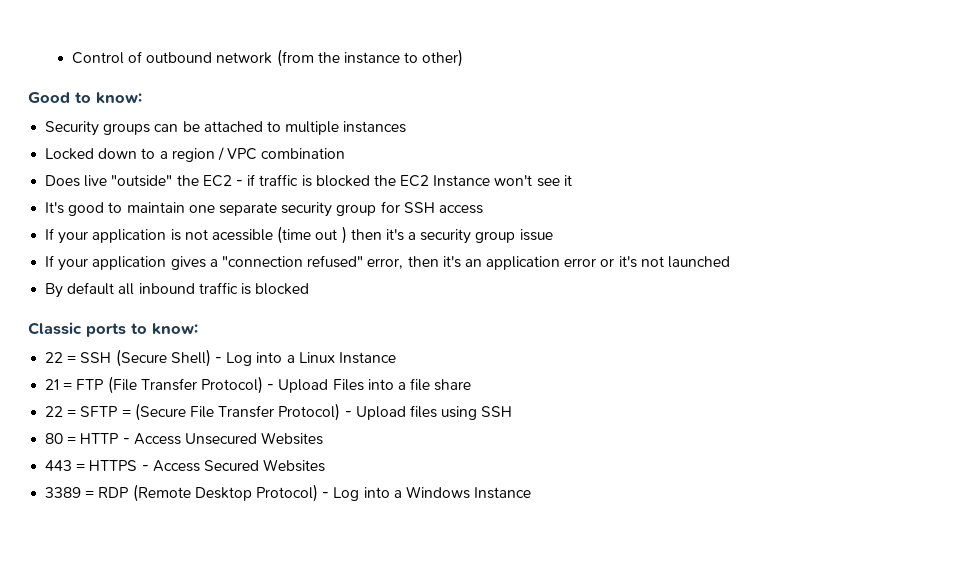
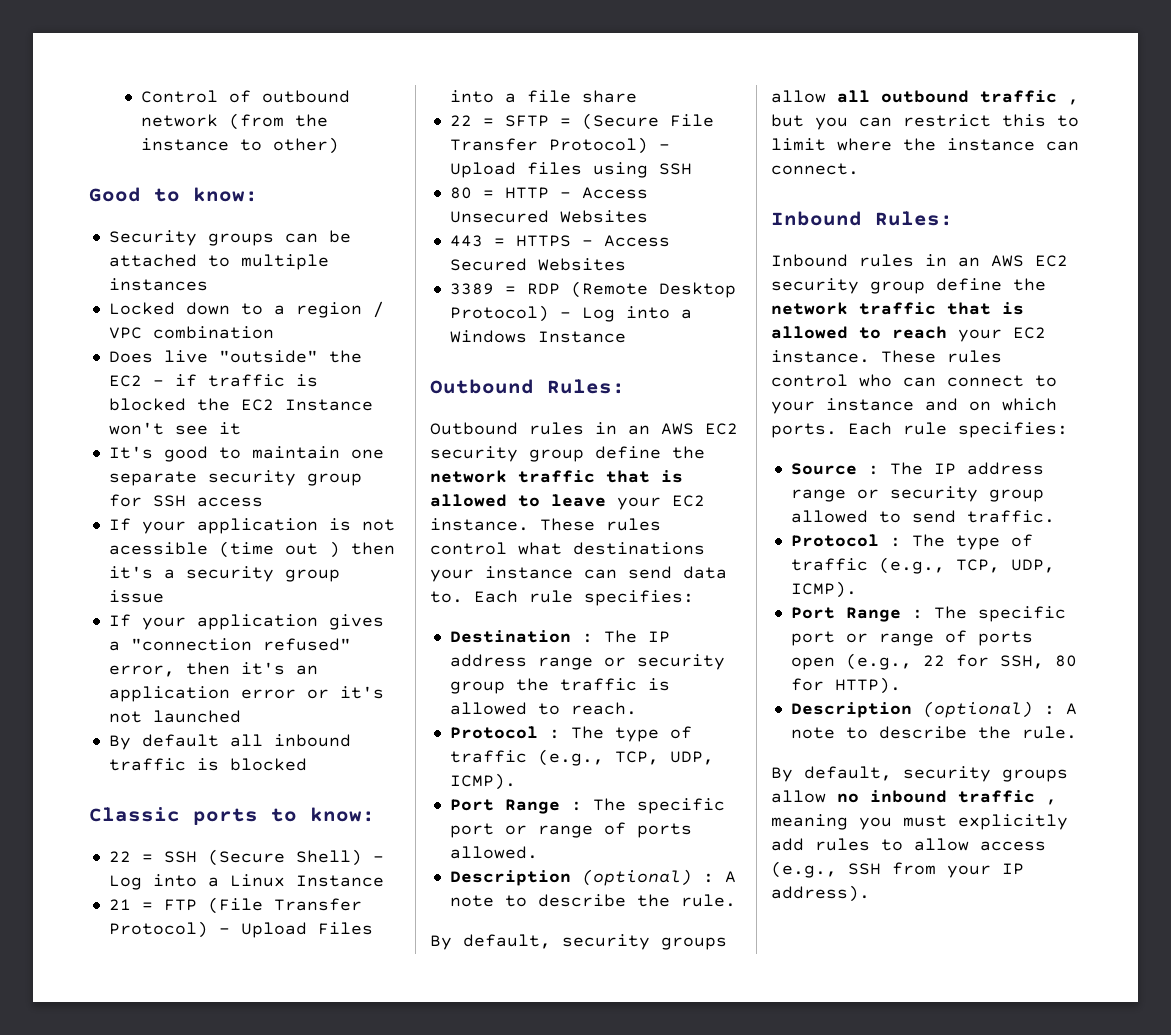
(532, 493) none -> [430,379,625,394] [430,422,738,435] [430,446,705,462] [430,470,683,483] [430,494,705,510] [430,518,661,531] [430,542,705,555] [430,566,727,582] [430,590,694,606] [449,630,670,643] [449,654,725,670] [449,678,670,694] [449,702,637,715] [449,726,692,742] [449,749,714,766] [449,773,516,790] [449,798,725,814] [449,822,692,838] [449,846,538,859] [449,869,736,886] [449,894,736,907] [430,934,727,950] [771,90,1079,105] [771,114,1079,130] [771,138,1079,151] [771,163,859,175] [771,211,953,226] [771,254,1068,267] [771,278,1046,294] [771,302,1024,315] [771,326,1046,342] [771,350,1002,363] [771,374,1057,387] [771,398,1057,414] [771,422,1068,438] [790,462,1044,475] [790,486,1044,502] [790,510,1055,523] [790,534,1033,550] [790,557,1055,574] [790,581,857,598] [790,606,1066,622] [790,630,1033,646] [790,653,1077,670] [790,677,901,694] [790,701,1077,718] [790,726,1077,739] [771,766,1068,782] [771,790,1057,805] [771,814,1068,830] [771,838,1046,851] [771,861,1024,878] [771,885,870,902] // Outbound Rules: // Outbound rules in an AWS EC2 security group define the network traffic that is allowed to leave your EC2 instance. These rules control what destinations your instance can send data to. Each rule specifies: // Destination : The IP address range or security group the traffic is allowed to reach. // Protocol : The type of traffic (e.g., TCP, UDP, ICMP). // Port Range : The specific port or range of ports allowed. // Description (optional) : A note to describe the rule. // By default, security groups allow all outbound traffic , but you can restrict this to limit where the instance can connect. // Inbound Rules: // Inbound rules in an AWS EC2 security group define the network traffic that is allowed to reach your EC2 instance. These rules control who can connect to your instance and on which ports. Each rule specifies: // Source : The IP address range or security group allowed to send traffic. // Protocol : The type of traffic (e.g., TCP, UDP, ICMP). // Port Range : The specific port or range of ports open (e.g., 22 for SSH, 80 for HTTP). // Description (optional) : A note to describe the rule. // By default, security groups allow no inbound traffic , meaning you must explicitly add rules to allow access (e.g., SSH from your IP address).

